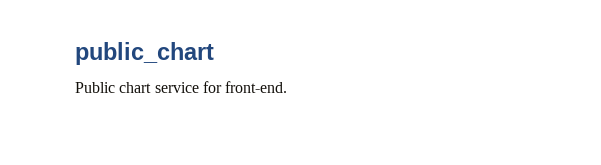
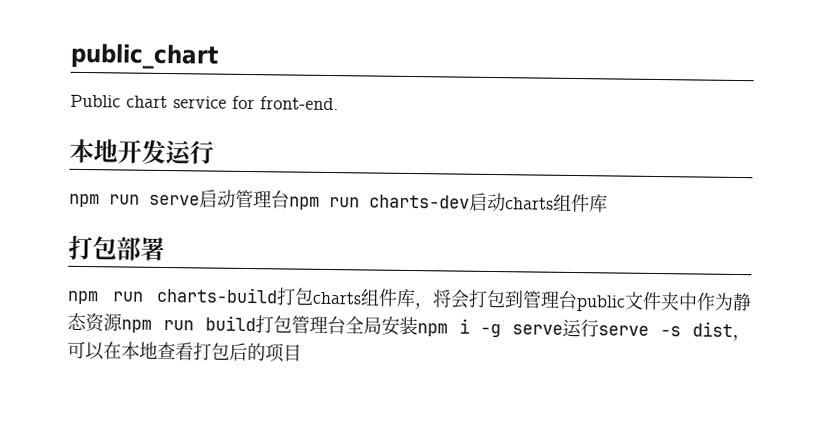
(288, 87) none -> [69,138,214,165] [69,189,608,213] [68,235,165,261] [67,286,752,312] [67,312,751,342] [67,340,302,363] // 本地开发运行 // npm run serve启动管理台npm run charts-dev启动charts组件库 // 打包部署 // npm run charts-build打包charts组件库，将会打包到管理台public文件夹中作为静态资源npm run build打包管理台全局安装npm i -g serve运行serve -s dist，可以在本地查看打包后的项目

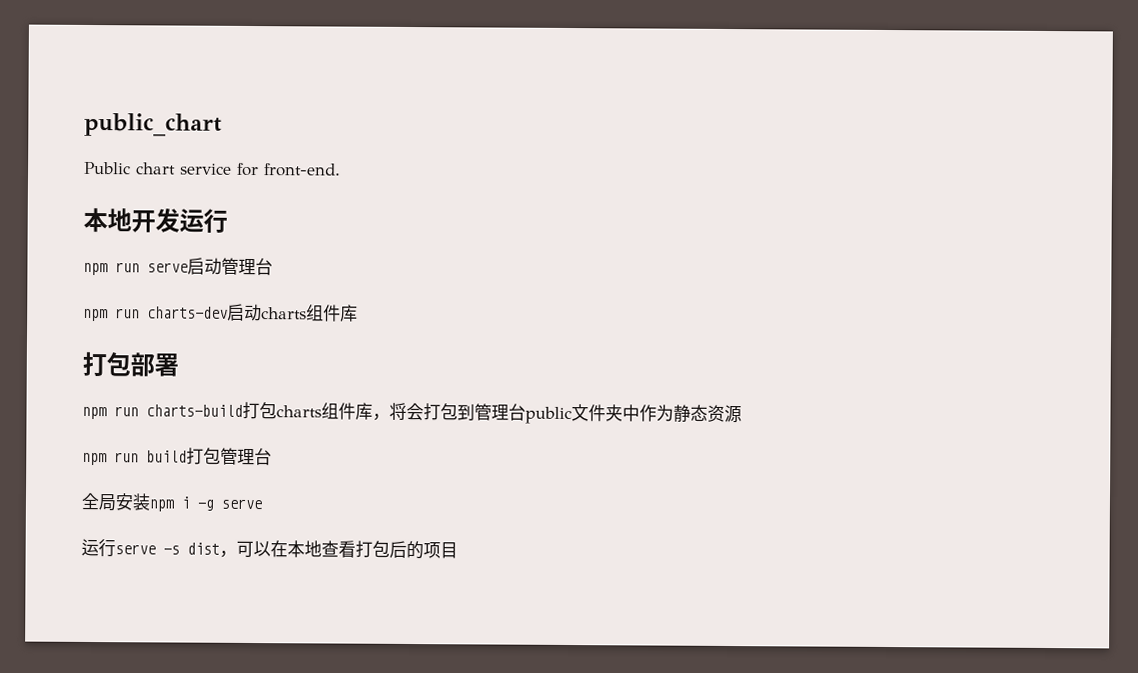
(290, 199) none -> (273, 267) //
(123, 322) none -> (742, 414) //
(346, 325) none -> (272, 457) //
(564, 329) none -> (262, 504) //

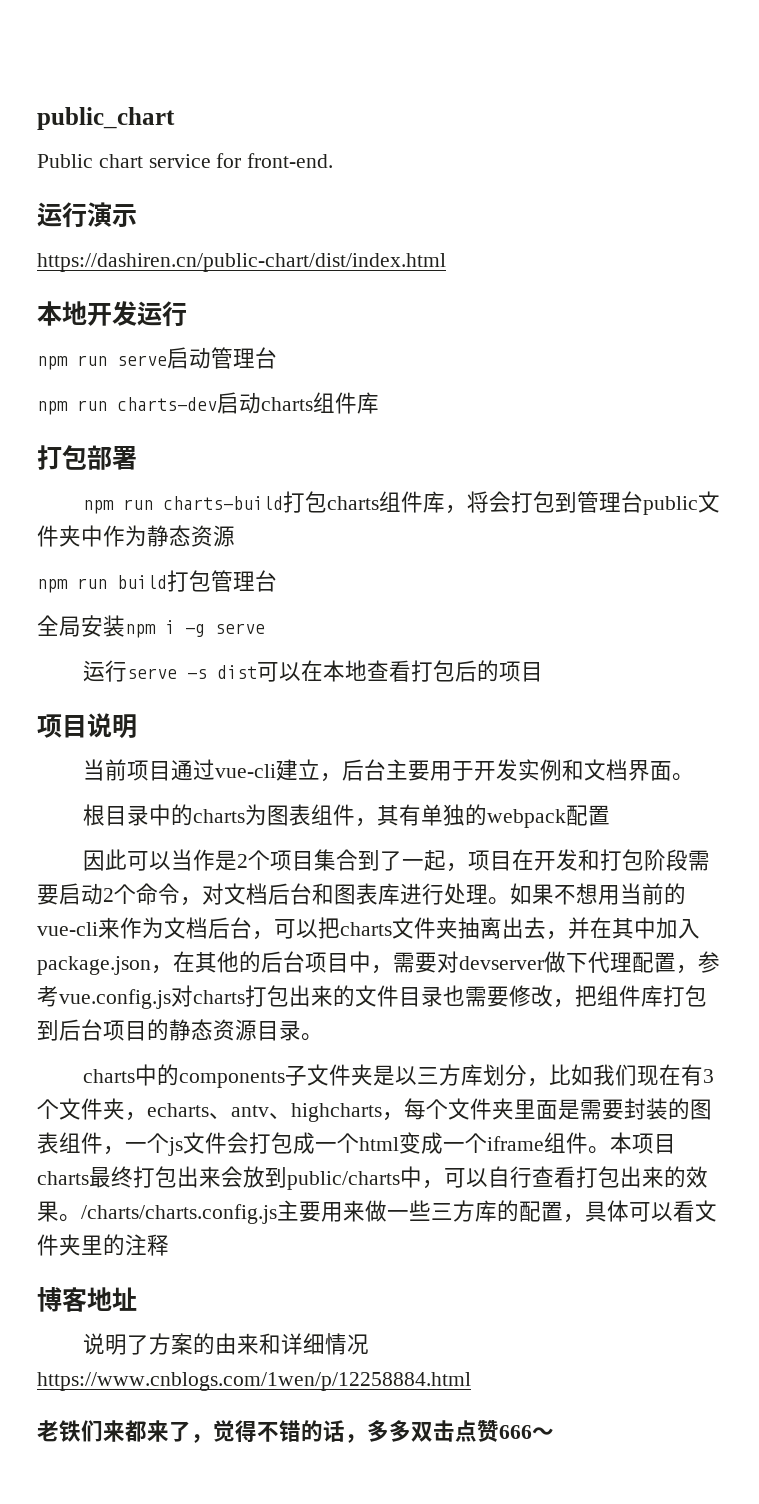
(341, 170) none -> [37,202,137,228] [37,253,446,272] // 运行演示 // https://dashiren.cn/public-chart/dist/index.html
[219,550,237,558] ， -> (258, 672) none
(458, 550) none -> [37,713,137,739] [83,759,695,782] [83,804,611,828] [83,849,711,872] [37,883,686,906] [37,917,700,940] [37,951,720,975] [37,985,707,1009] [37,1019,323,1041] [83,1064,715,1088] [37,1098,712,1122] [37,1132,676,1156] [37,1166,708,1190] [37,1200,717,1224] [37,1234,169,1256] [37,1287,137,1312] [83,1333,370,1355] [37,1372,471,1391] [37,1420,554,1443] // 项目说明 // 当前项目通过vue-cli建立，后台主要用于开发实例和文档界面。 // 根目录中的charts为图表组件，其有单独的webpack配置 // 因此可以当作是2个项目集合到了一起，项目在开发和打包阶段需要启动2个命令，对文档后台和图表库进行处理。如果不想用当前的vue-cli来作为文档后台，可以把charts文件夹抽离出去，并在其中加入package.json，在其他的后台项目中，需要对devserver做下代理配置，参考vue.config.js对charts打包出来的文件目录也需要修改，把组件库打包到后台项目的静态资源目录。 // charts中的components子文件夹是以三方库划分，比如我们现在有3个文件夹，echarts、antv、highcharts，每个文件夹里面是需要封装的图表组件，一个js文件会打包成一个html变成一个iframe组件。本项目charts最终打包出来会放到public/charts中，可以自行查看打包出来的效果。/charts/charts.config.js主要用来做一些三方库的配置，具体可以看文件夹里的注释 // 博客地址 // 说明了方案的由来和详细情况https://www.cnblogs.com/1wen/p/12258884.html // 老铁们来都来了，觉得不错的话，多多双击点赞666～

